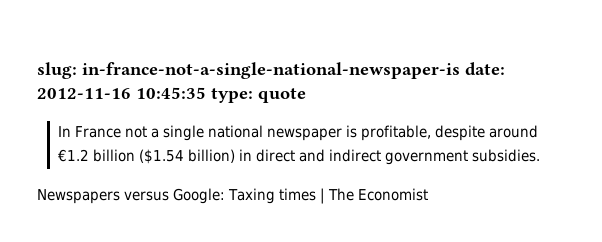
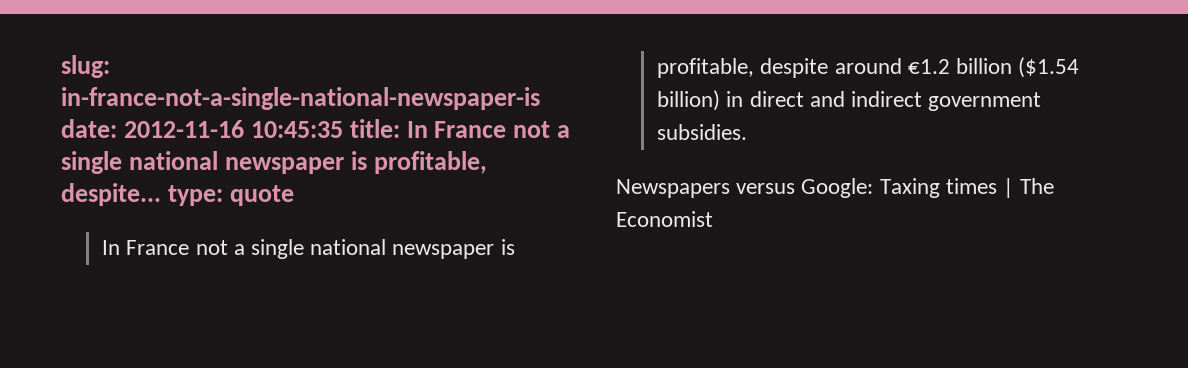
(206, 93) none -> [349,119,571,138] [61,151,487,174] [61,183,161,206] title: In France not a single national newspaper is profitable, despite...

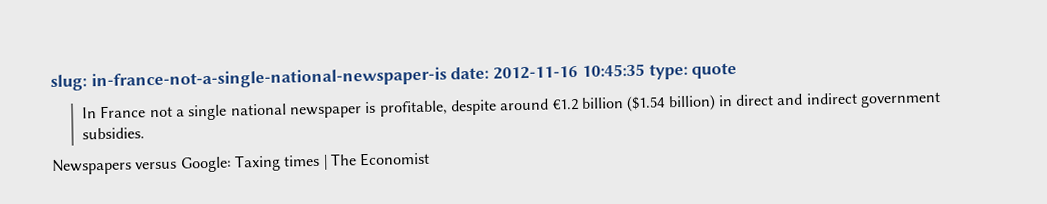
[349,119,571,138] [61,151,487,174] [61,183,161,206] title: In France not a single national newspaper is profitable, despite... -> (645, 70) none

